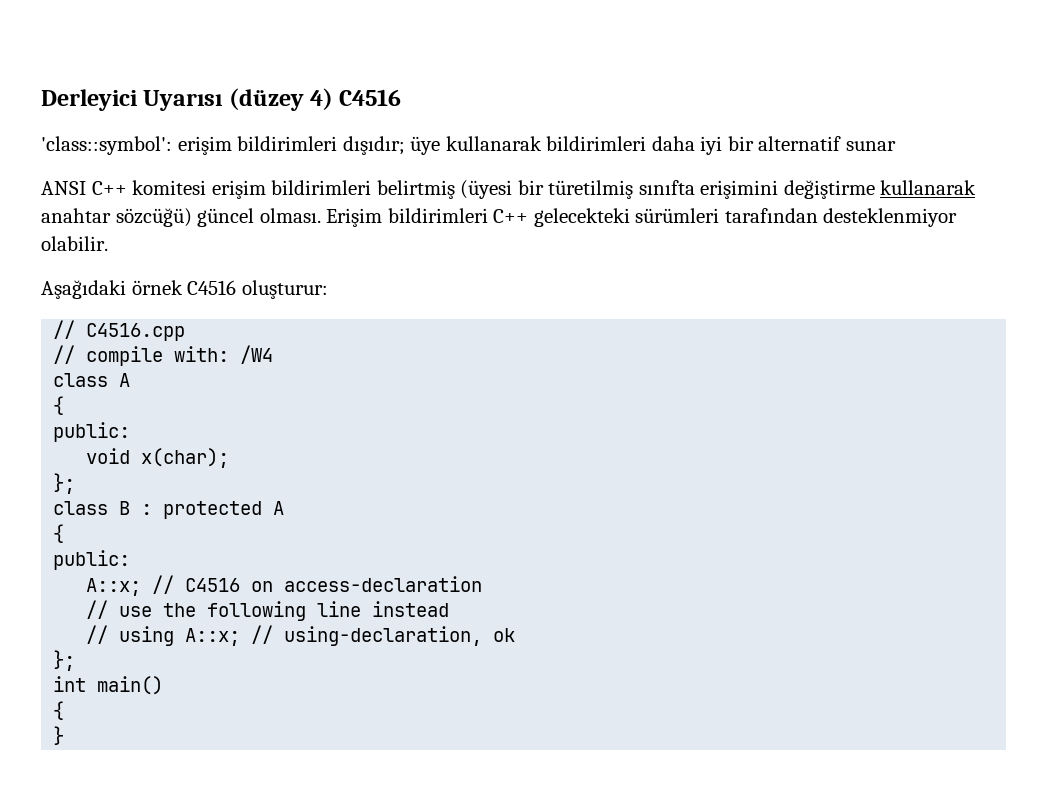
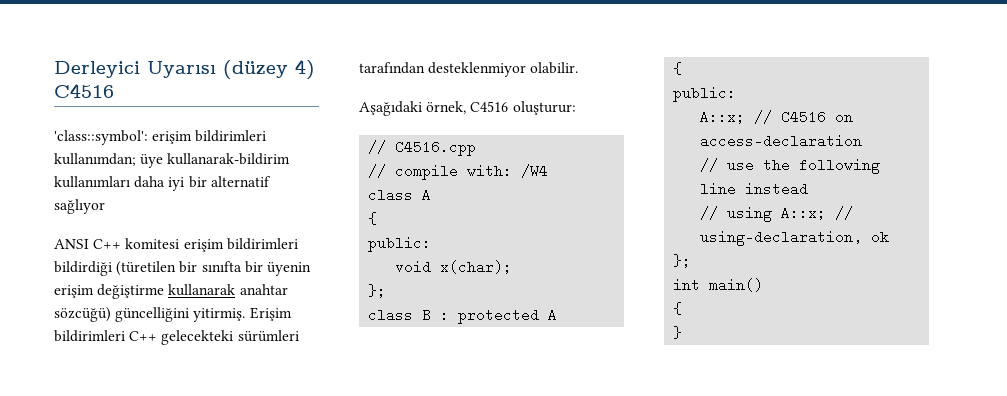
[342,136,647,155] dışıdır; üye kullanarak bildirimleri -> [54,153,291,168] [54,176,130,188] kullanımdan; üye kullanarak-bildirim kullanımları
[845,141,896,151] sunar -> [54,199,105,214] sağlıyor
[376,180,779,199] belirtmiş (üyesi bir türetilmiş sınıfta erişimini -> [54,261,311,276] [54,285,94,298] bildirdiği (türetilen bir sınıfta bir üyenin erişim
[197,208,321,227] güncel olması. -> [115,307,246,322] güncelliğini yitirmiş.
[131,280,183,295] örnek -> [426,101,467,114] örnek,

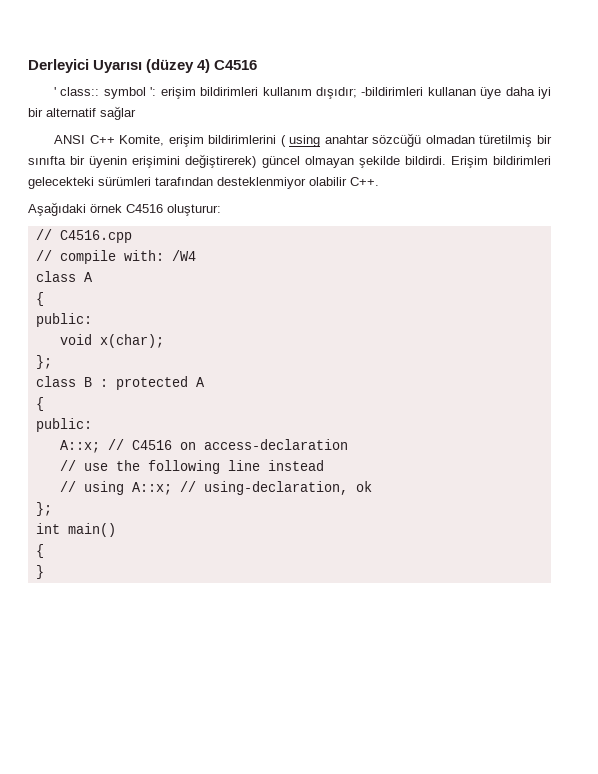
[54,130,267,145] [54,153,291,168] [54,176,130,188] 'class::symbol': erişim bildirimleri kullanımdan; üye kullanarak-bildirim kullanımları -> [54,87,502,99] ' class:: symbol ': erişim bildirimleri kullanım dışıdır; -bildirimleri kullanan üye
[54,199,105,214] sağlıyor -> [100,106,136,120] sağlar
[125,238,298,252] [54,261,311,276] [54,284,288,299] [54,307,246,322] komitesi erişim bildirimleri bildirdiği (türetilen bir sınıfta bir üyenin erişim değiştirme kullanarak anahtar sözcüğü) güncelliğini yitirmiş. -> [119,133,552,147] [28,154,446,168] Komite, erişim bildirimlerini ( using anahtar sözcüğü olmadan türetilmiş bir sınıfta bir üyenin erişimini değiştirerek) güncel olmayan şekilde bildirdi.
[129,331,158,341] C++ -> (552, 160) none
[530,62,579,74] olabilir. -> [309,177,379,186] olabilir C++.
[426,101,467,114] örnek, -> [90,204,122,213] örnek

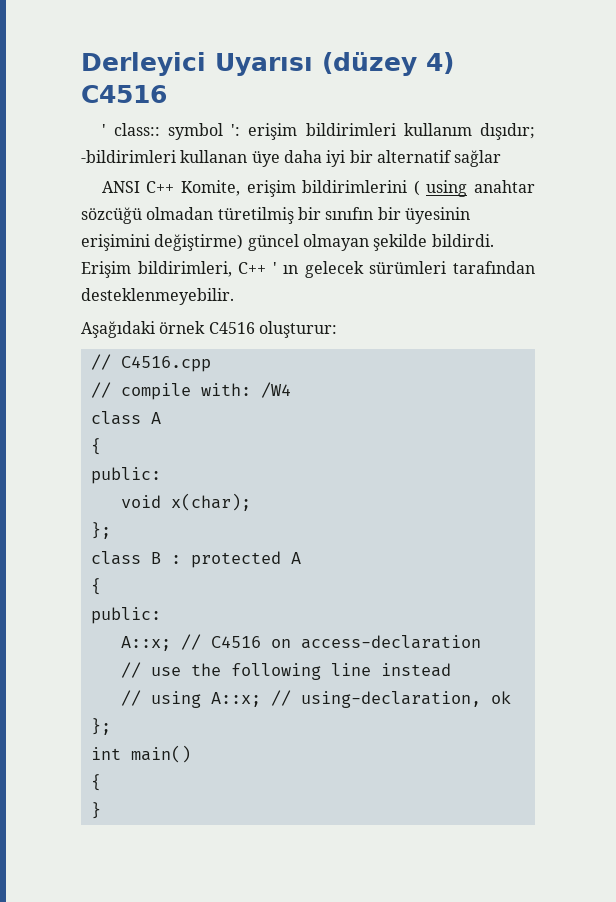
[28,154,257,168] sınıfta bir üyenin erişimini değiştirerek) -> [325,207,470,224] [81,234,244,251] sınıfın bir üyesinin erişimini değiştirme)
[493,156,552,165] [28,177,379,189] bildirimleri gelecekteki sürümleri tarafından desteklenmiyor olabilir C++. -> [137,261,535,278] [81,288,234,305] bildirimleri, C++ ' ın gelecek sürümleri tarafından desteklenmeyebilir.

